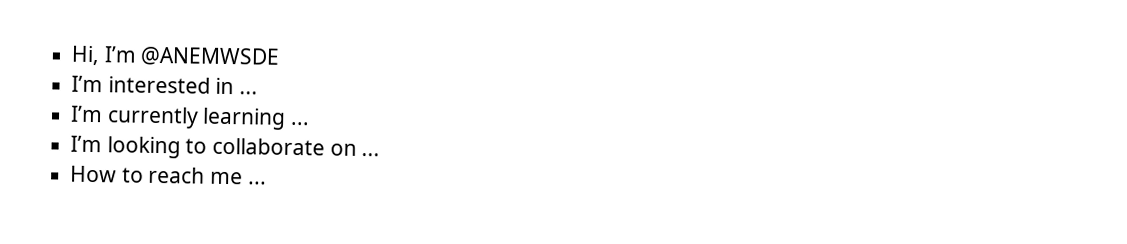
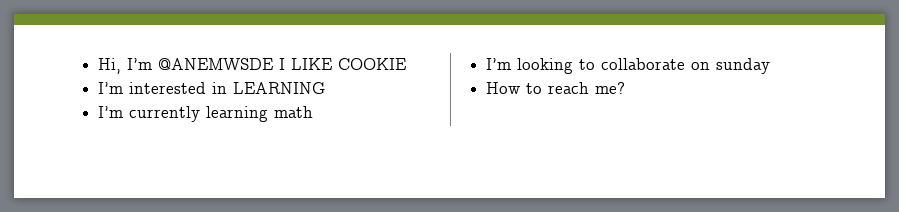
(281, 56) none -> [279,58,407,70] I LIKE COOKIE
[239,91,259,95] ... -> [233,82,326,94] LEARNING
[290,121,310,126] ... -> [274,106,314,118] math
[361,153,381,157] ... -> [716,58,771,74] sunday
[210,171,267,185] me ... -> [595,82,626,94] me?

